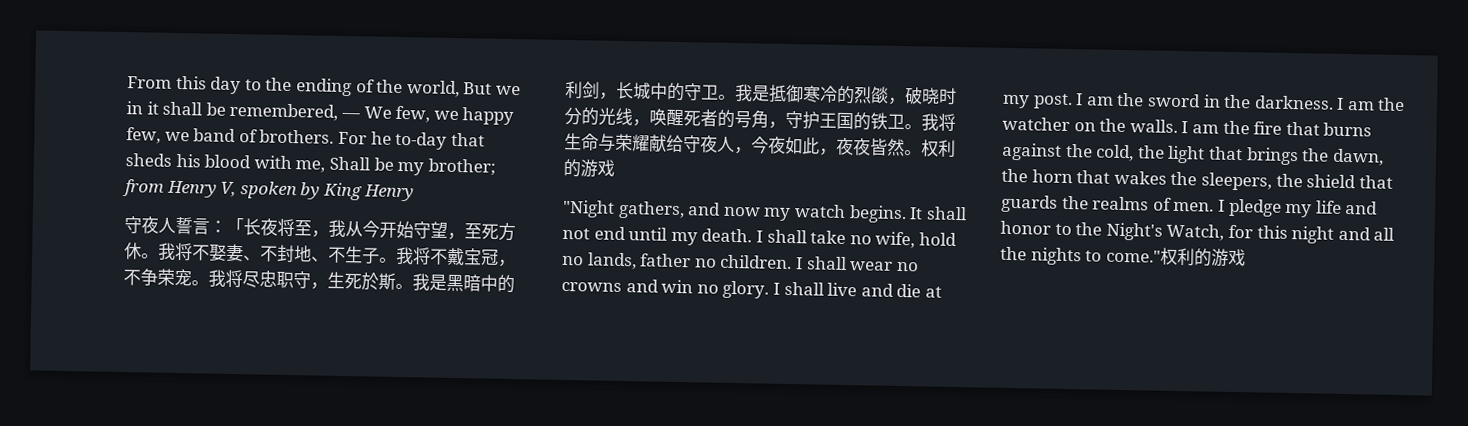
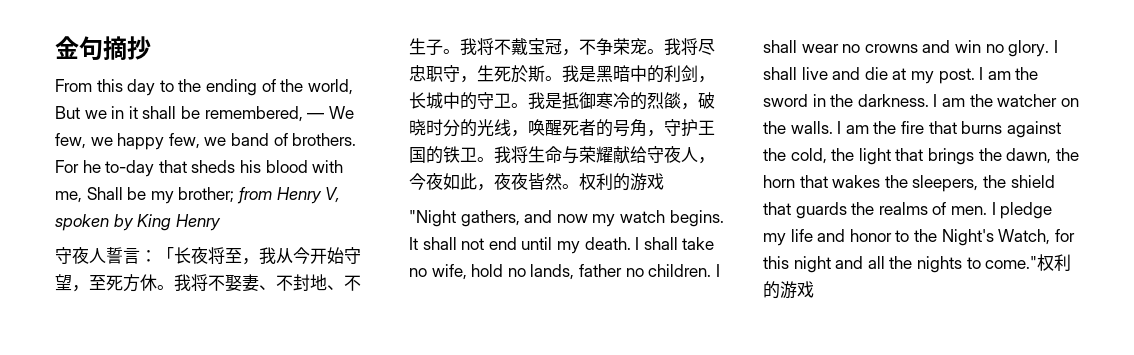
(127, 82) none -> [55,36,151,60] 金句摘抄 //

